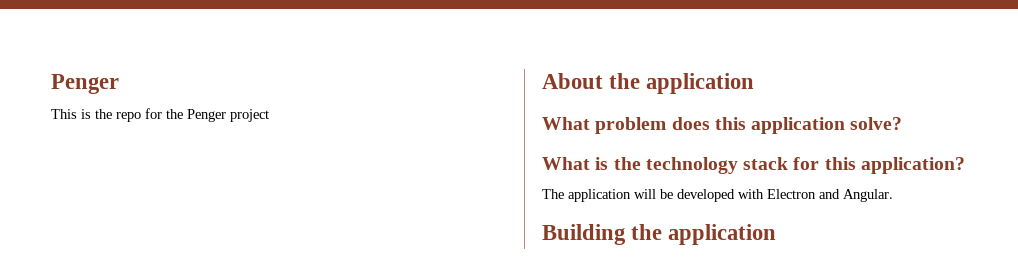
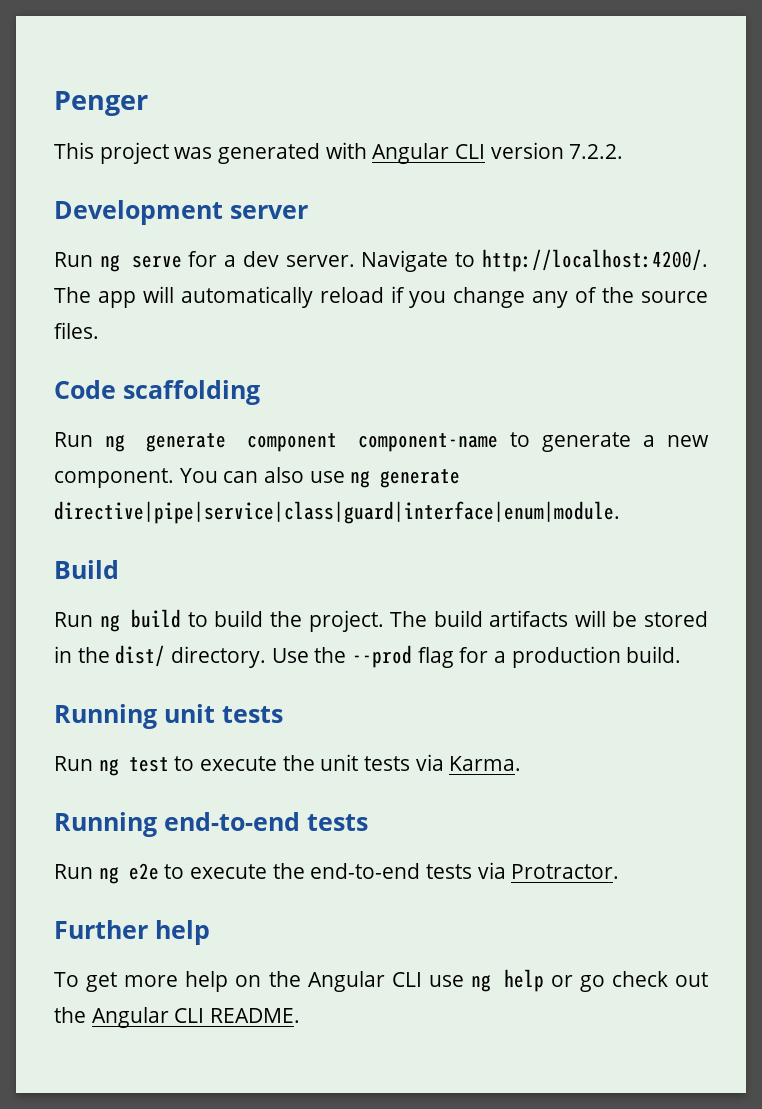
[81,108,269,122] [542,73,755,94] [542,117,903,134] [542,157,965,174] [542,189,893,202] [542,224,777,245] is the repo for the Penger project // About the application // What problem does this application solve? // What is the technology stack for this application? // The application will be developed with Electron and Angular. // Building the application -> [99,142,624,164] [54,200,308,225] [54,249,708,272] [54,286,709,308] [54,322,99,339] [54,380,260,405] [54,432,709,452] [54,467,461,488] [54,501,620,524] [54,560,119,579] [54,609,708,632] [54,645,682,668] [54,704,283,729] [54,754,522,776] [54,812,368,837] [54,862,620,884] [54,920,210,945] [54,969,708,992] [54,1007,301,1028] project was generated with Angular CLI version 7.2.2. // Development server // Run ng serve for a dev server. Navigate to http://localhost:4200/. The app will automatically reload if you change any of the source files. // Code scaffolding // Run ng generate component component-name to generate a new component. You can also use ng generate directive|pipe|service|class|guard|interface|enum|module. // Build // Run ng build to build the project. The build artifacts will be stored in the dist/ directory. Use the --prod flag for a production build. // Running unit tests // Run ng test to execute the unit tests via Karma. // Running end-to-end tests // Run ng e2e to execute the end-to-end tests via Protractor. // Further help // To get more help on the Angular CLI use ng help or go check out the Angular CLI README.

